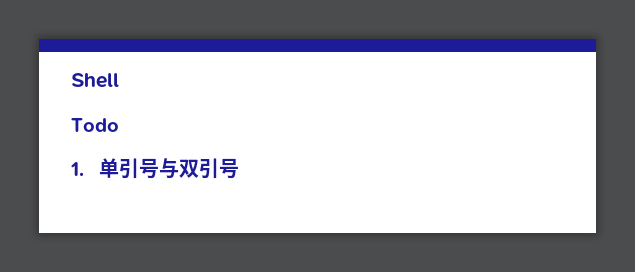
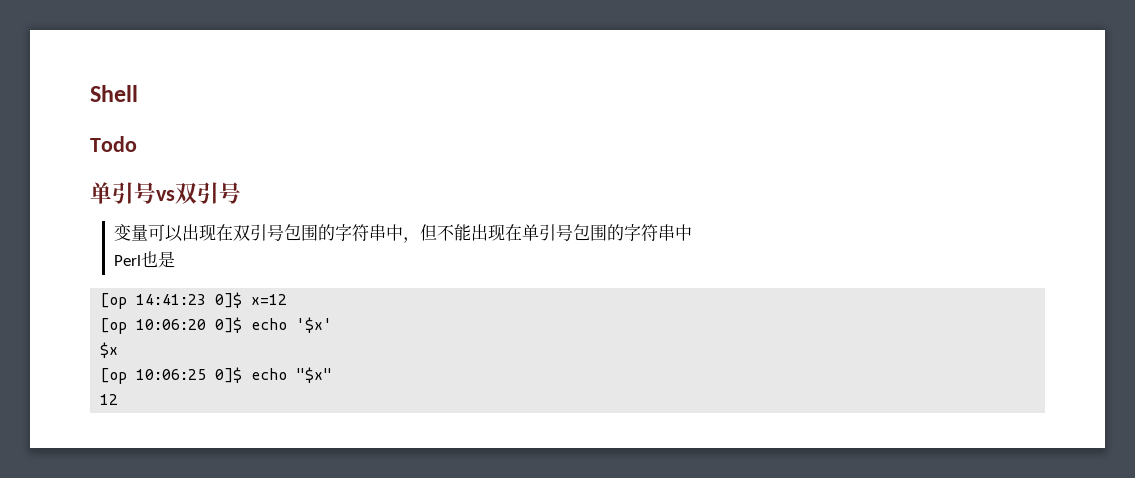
[70,158,240,179] 1.单引号与双引号 -> [90,182,241,204] [113,224,692,243] [113,251,175,268] [100,292,288,309] [100,317,333,334] [100,342,119,358] [100,367,333,384] [100,394,119,405] 单引号vs双引号 // 变量可以出现在双引号包围的字符串中，但不能出现在单引号包围的字符串中 // Perl也是 // [op 14:41:23 0]$ x=12 // [op 10:06:20 0]$ echo '$x' // $x // [op 10:06:25 0]$ echo "$x" // 12

